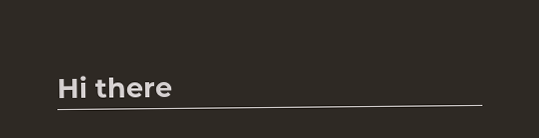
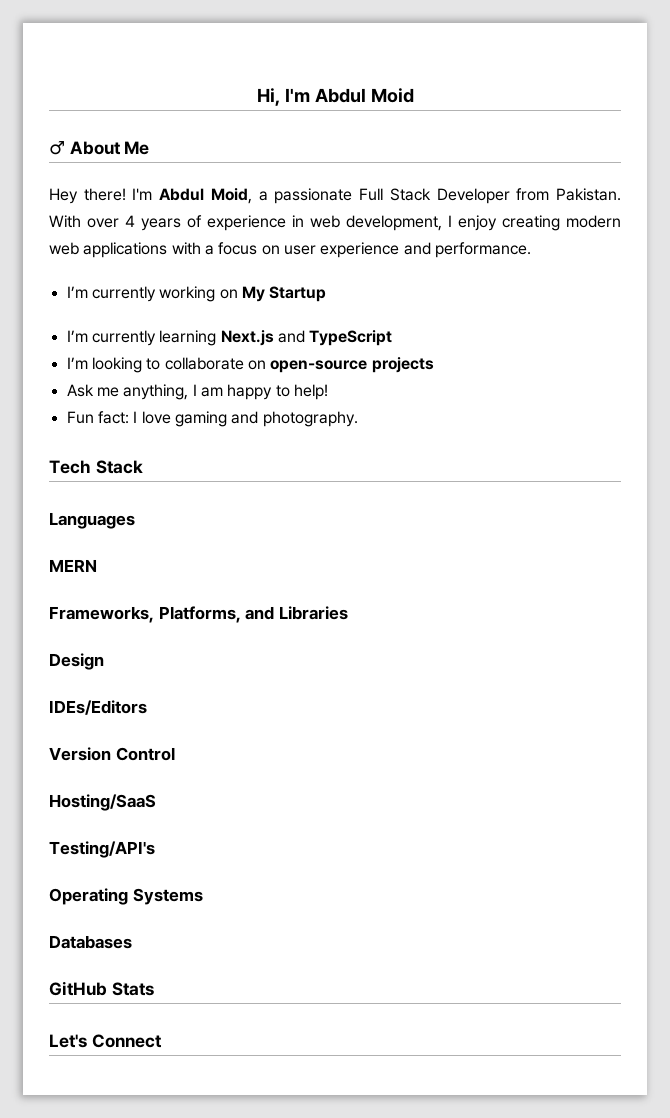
[57,75,173,99] Hi there -> [256,88,414,106] [49,141,150,155] [49,188,622,204] [49,215,621,231] [49,242,531,258] [66,286,327,302] [66,330,393,346] [66,357,434,373] [66,384,328,400] [66,411,358,427] [49,460,143,474] [49,512,135,529] [49,559,97,572] [49,606,348,623] [49,653,104,670] [49,700,147,715] [49,747,175,761] [49,794,156,811] [49,841,155,858] [49,888,203,905] [49,935,132,949] [49,981,154,996] [49,1034,162,1048] Hi, I'm Abdul Moid // ♂ About Me // Hey there! I'm Abdul Moid, a passionate Full Stack Developer from Pakistan. With over 4 years of experience in web development, I enjoy creating modern web applications with a focus on user experience and performance. // I’m currently working on My Startup // I’m currently learning Next.js and TypeScript // I’m looking to collaborate on open-source projects // Ask me anything, I am happy to help! // Fun fact: I love gaming and photography. // Tech Stack // Languages // MERN // Frameworks, Platforms, and Libraries // Design // IDEs/Editors // Version Control // Hosting/SaaS // Testing/API's // Operating Systems // Databases // GitHub Stats // Let's Connect

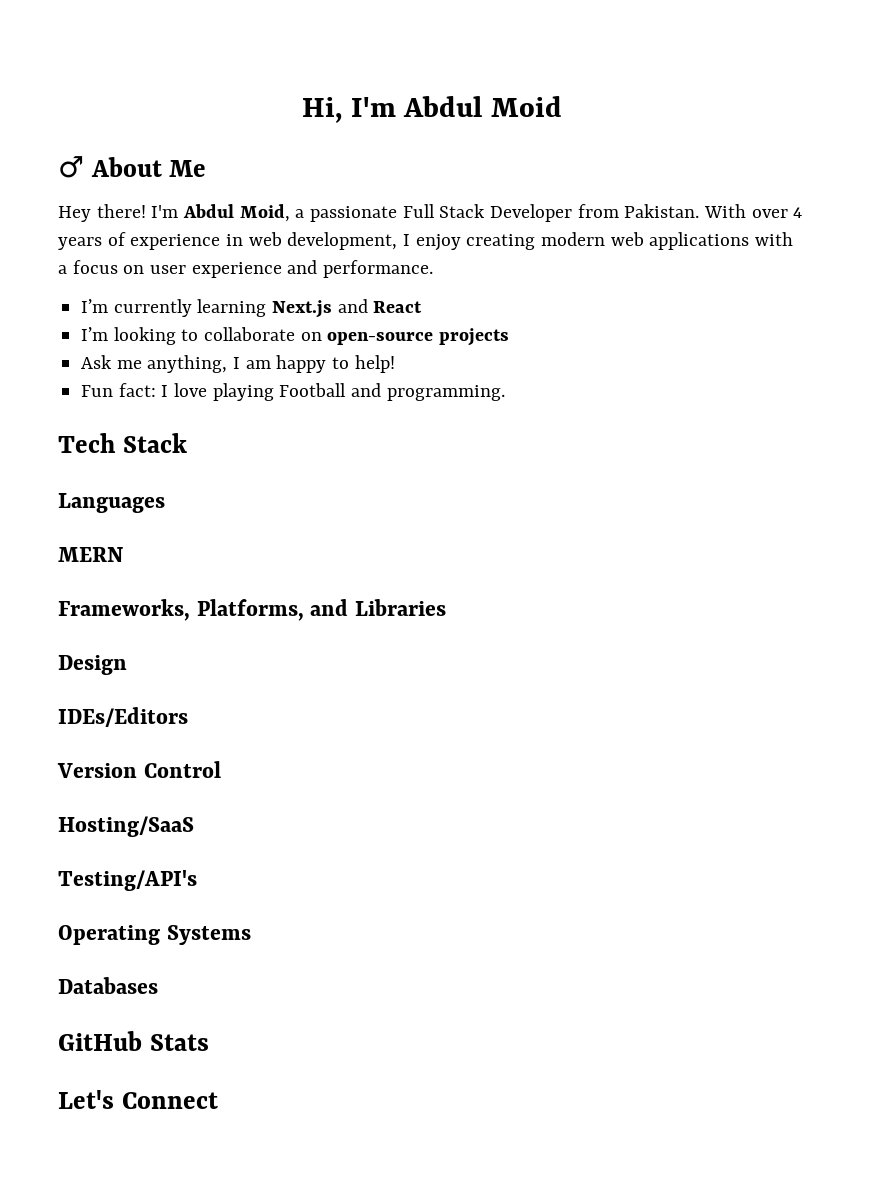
[66,286,327,302] // I’m currently working on My Startup -> (434, 269) none
[309,330,393,346] TypeScript -> [373,301,423,313] React
[174,411,358,427] gaming and photography. -> [212,383,505,401] playing Football and programming.

